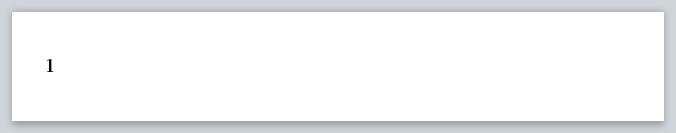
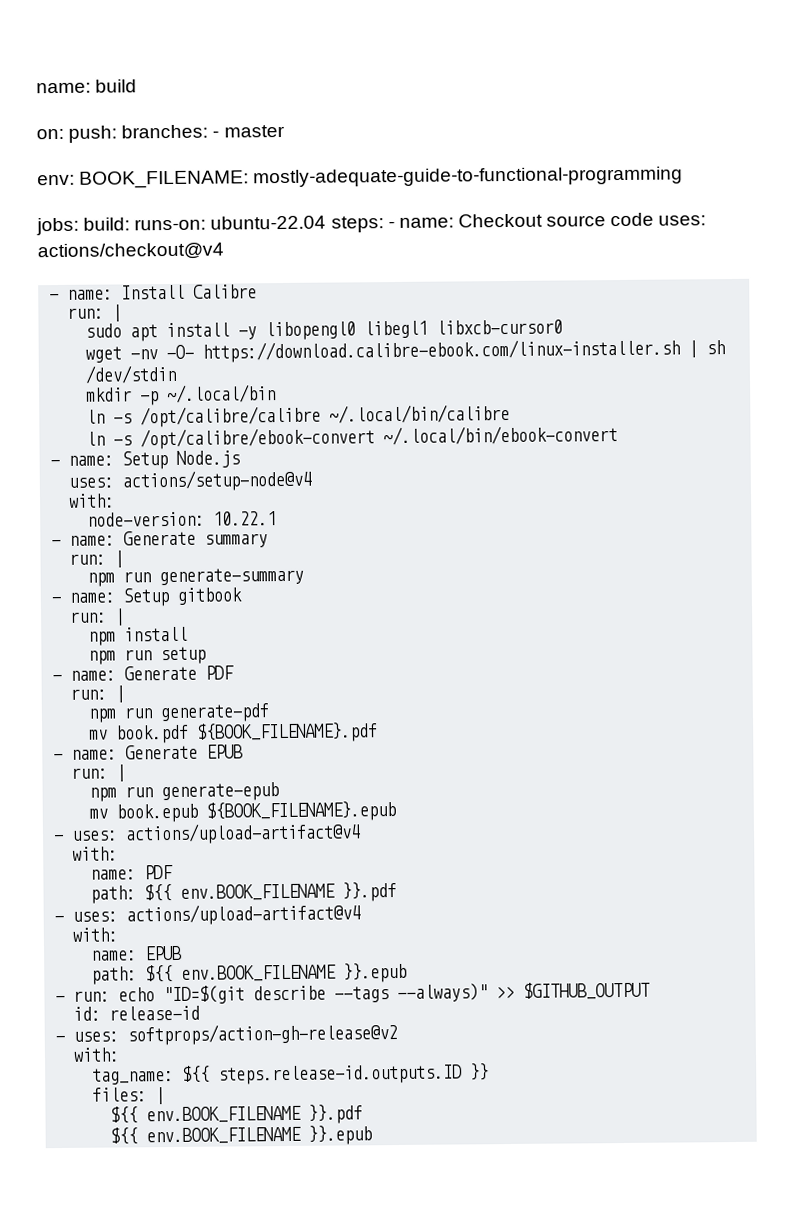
[46,59,54,72] 1 -> [36,79,138,94] [36,124,285,143] [37,166,684,189] [36,212,707,236] [37,242,224,261] [49,284,258,301] [67,304,123,322] [85,319,564,342] [85,338,726,363] [85,364,177,384] [86,384,277,406] [86,403,511,428] [86,425,619,450] [50,450,241,470] [68,469,313,492] [68,493,116,508] [87,511,278,527] [51,530,269,548] [69,550,125,568] [87,567,305,587] [51,587,243,607] [70,608,126,626] [88,626,189,646] [88,646,207,665] [52,665,235,682] [70,685,126,703] [88,703,271,723] [89,722,379,744] [53,744,244,761] [71,764,127,782] [89,782,280,802] [89,801,397,823] [54,822,362,845] [72,846,119,861] [90,864,174,880] [90,882,398,904] [54,903,362,926] [72,927,119,942] [91,945,183,961] [91,962,408,985] [55,981,651,1005] [73,1005,201,1021] [55,1022,399,1046] [73,1047,121,1062] [92,1063,490,1085] [92,1087,166,1105] [110,1104,364,1124] [110,1125,373,1145] name: build // on: push: branches: - master // env: BOOK_FILENAME: mostly-adequate-guide-to-functional-programming // jobs: build: runs-on: ubuntu-22.04 steps: - name: Checkout source code uses: actions/checkout@v4 // - name: Install Calibre // run: | // sudo apt install -y libopengl0 libegl1 libxcb-cursor0 // wget -nv -O- https://download.calibre-ebook.com/linux-installer.sh | sh /dev/stdin // mkdir -p ~/.local/bin // ln -s /opt/calibre/calibre ~/.local/bin/calibre // ln -s /opt/calibre/ebook-convert ~/.local/bin/ebook-convert // - name: Setup Node.js // uses: actions/setup-node@v4 // with: // node-version: 10.22.1 // - name: Generate summary // run: | // npm run generate-summary // - name: Setup gitbook // run: | // npm install // npm run setup // - name: Generate PDF // run: | // npm run generate-pdf // mv book.pdf ${BOOK_FILENAME}.pdf // - name: Generate EPUB // run: | // npm run generate-epub // mv book.epub ${BOOK_FILENAME}.epub // - uses: actions/upload-artifact@v4 // with: // name: PDF // path: ${{ env.BOOK_FILENAME }}.pdf // - uses: actions/upload-artifact@v4 // with: // name: EPUB // path: ${{ env.BOOK_FILENAME }}.epub // - run: echo "ID=$(git describe --tags --always)" >> $GITHUB_OUTPUT // id: release-id // - uses: softprops/action-gh-release@v2 // with: // tag_name: ${{ steps.release-id.outputs.ID }} // files: | // ${{ env.BOOK_FILENAME }}.pdf // ${{ env.BOOK_FILENAME }}.epub

